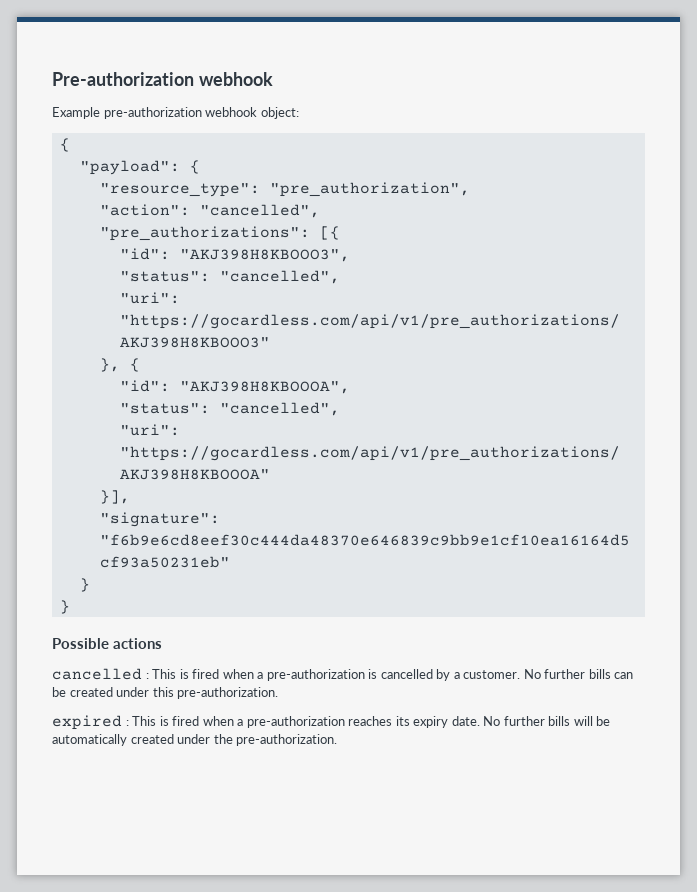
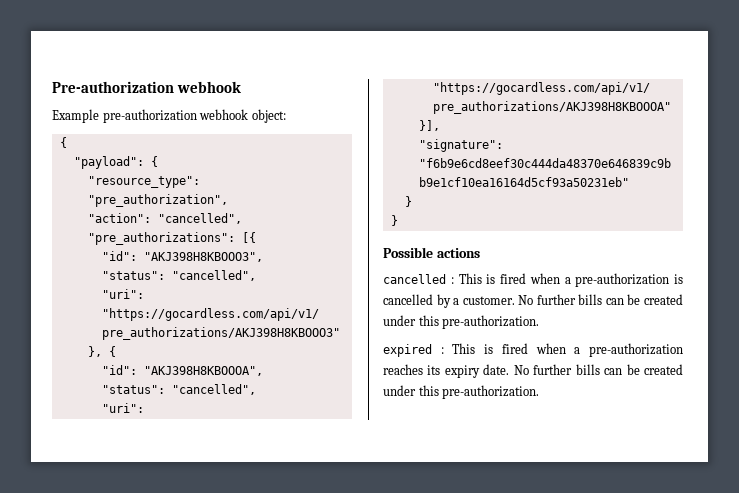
[573,716,611,726] [52,734,233,746] will be automatically created under the -> [604,364,683,375] [383,385,439,396] can be created under this

